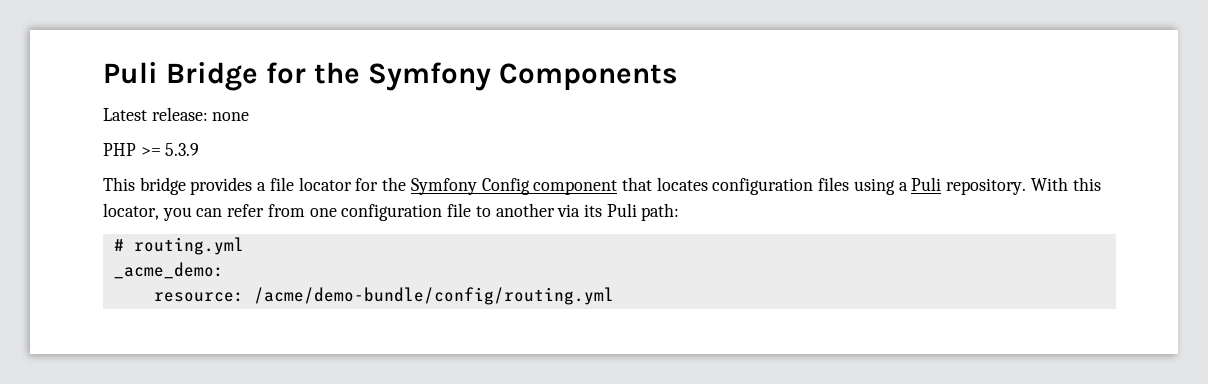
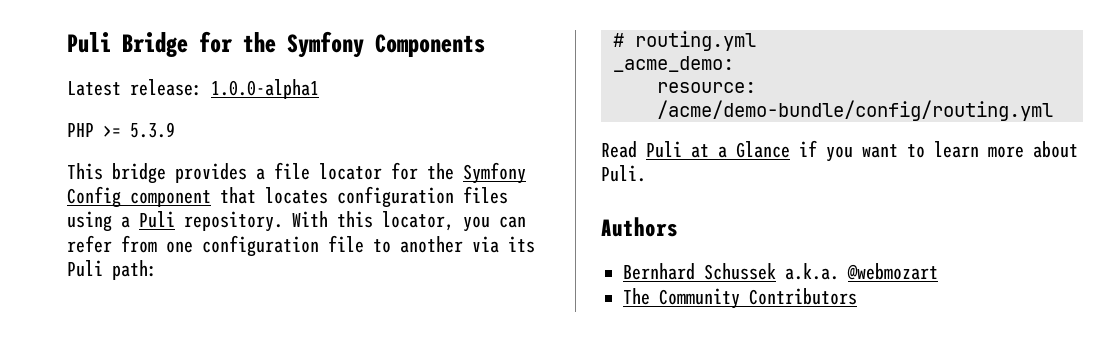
[151,107,250,121] release: none -> [130,79,319,99] release: 1.0.0-alpha1
(614, 296) none -> [601,140,1078,162] [601,165,646,182] [601,217,678,237] [623,263,938,280] [623,288,857,309] // Read Puli at a Glance if you want to learn more about Puli. // Authors // Bernhard Schussek a.k.a. @webmozart // The Community Contributors

